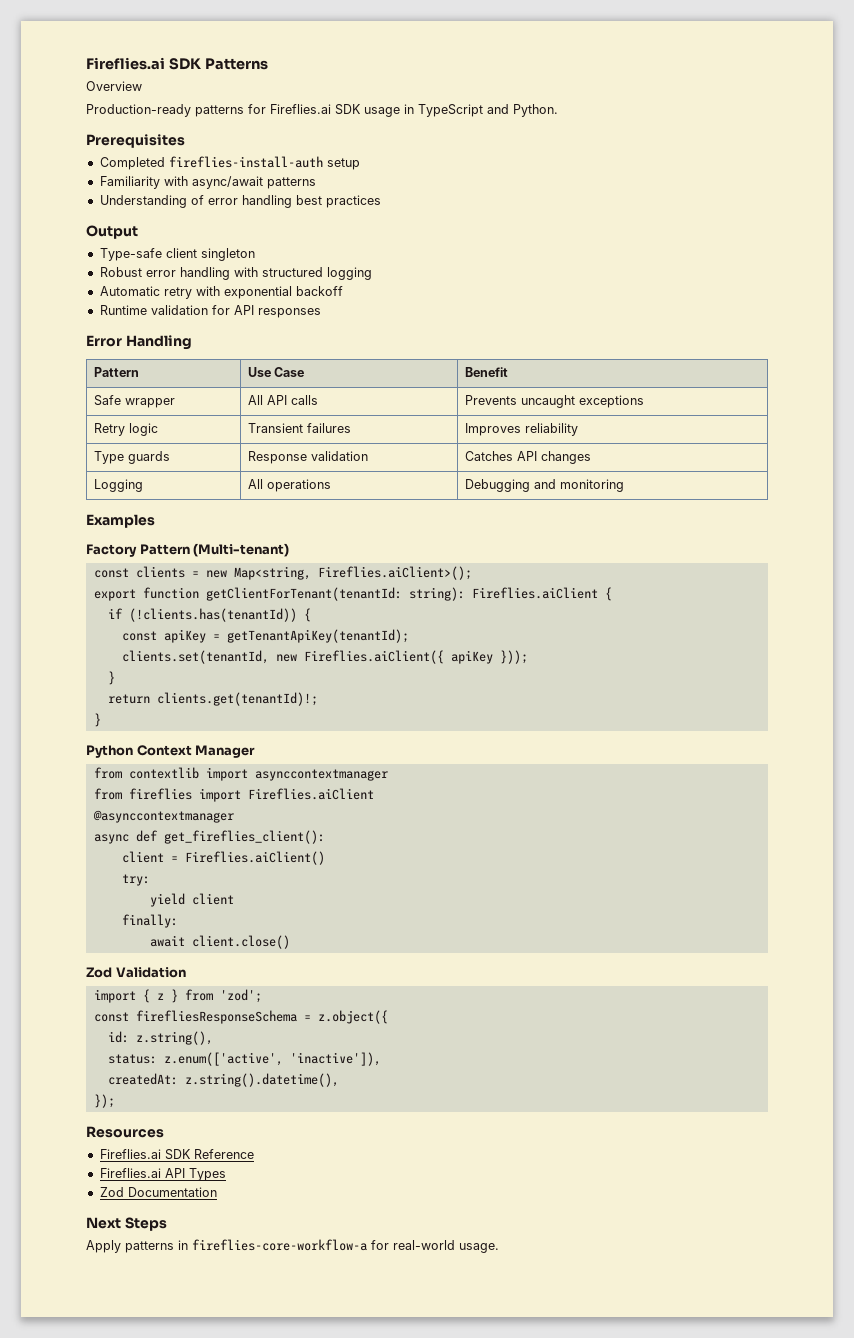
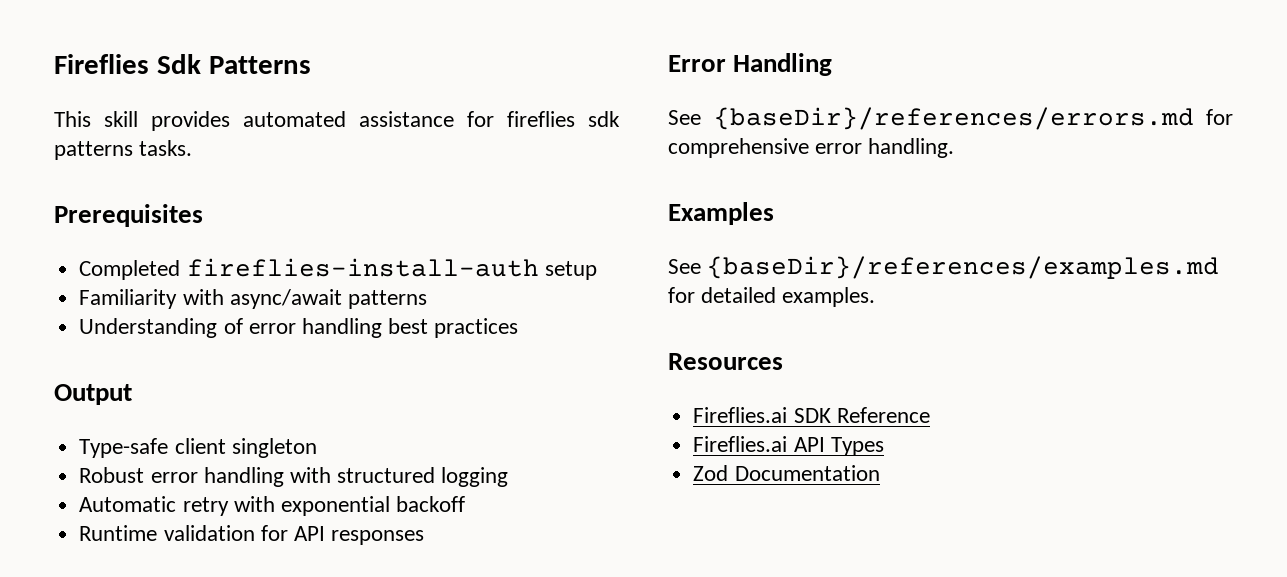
[86,57,202,70] Fireflies.ai SDK -> [54,54,201,74] Fireflies Sdk
[86,81,142,91] [86,104,558,117] Overview // Production-ready patterns for Fireflies.ai SDK usage in TypeScript and Python. -> [54,111,620,131] [54,140,193,160] This skill provides automated assistance for fireflies sdk patterns tasks.
[93,367,139,377] [247,367,305,377] [464,367,508,377] [93,395,175,408] [247,395,318,405] [464,395,644,408] [93,423,158,436] [247,423,351,433] [464,423,578,436] [93,451,170,464] [247,451,368,464] [464,451,591,464] [93,479,143,492] [247,479,331,492] [464,479,624,492] [86,514,155,528] [86,543,290,557] [93,566,472,580] [93,587,612,601] [107,608,311,622] [121,629,409,643] [121,650,528,664] [107,671,115,685] [107,692,318,706] [93,713,101,727] [86,745,256,758] [93,767,388,781] [93,788,374,802] [92,810,234,823] [93,830,325,844] [121,851,325,865] [121,874,150,886] [149,893,234,907] [121,914,178,928] [149,935,290,949] [86,967,186,978] [93,989,262,1003] [93,1010,388,1024] [107,1031,213,1045] [107,1052,381,1066] [107,1073,339,1087] [93,1094,115,1108] // Pattern | Use Case | Benefit // Safe wrapper | All API calls | Prevents uncaught exceptions // Retry logic | Transient failures | Improves reliability // Type guards | Response validation | Catches API changes // Logging | All operations | Debugging and monitoring // Examples // Factory Pattern (Multi-tenant) // const clients = new Map<string, Fireflies.aiClient>(); // export function getClientForTenant(tenantId: string): Fireflies.aiClient { // if (!clients.has(tenantId)) { // const apiKey = getTenantApiKey(tenantId); // clients.set(tenantId, new Fireflies.aiClient({ apiKey })); // } // return clients.get(tenantId)!; // } // Python Context Manager // from contextlib import asynccontextmanager // from fireflies import Fireflies.aiClient // @asynccontextmanager // async def get_fireflies_client(): // client = Fireflies.aiClient() // try: // yield client // finally: // await client.close() // Zod Validation // import { z } from 'zod'; // const firefliesResponseSchema = z.object({ // id: z.string(), // status: z.enum(['active', 'inactive']), // createdAt: z.string().datetime(), // }); -> [668,107,1233,130] [668,138,955,158] [668,202,774,225] [668,256,1220,279] [668,287,876,307] // See {baseDir}/references/errors.md for comprehensive error handling. // Examples // See {baseDir}/references/examples.md for detailed examples.
[86,1217,167,1231] [86,1239,499,1253] // Next Steps // Apply patterns in fireflies-core-workflow-a for real-world usage. -> (880, 473) none

